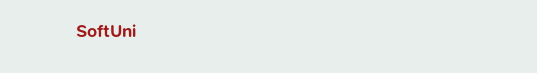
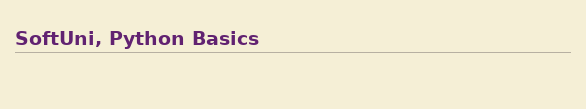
[76,24,136,37] SoftUni -> [15,31,259,49] SoftUni, Python Basics

